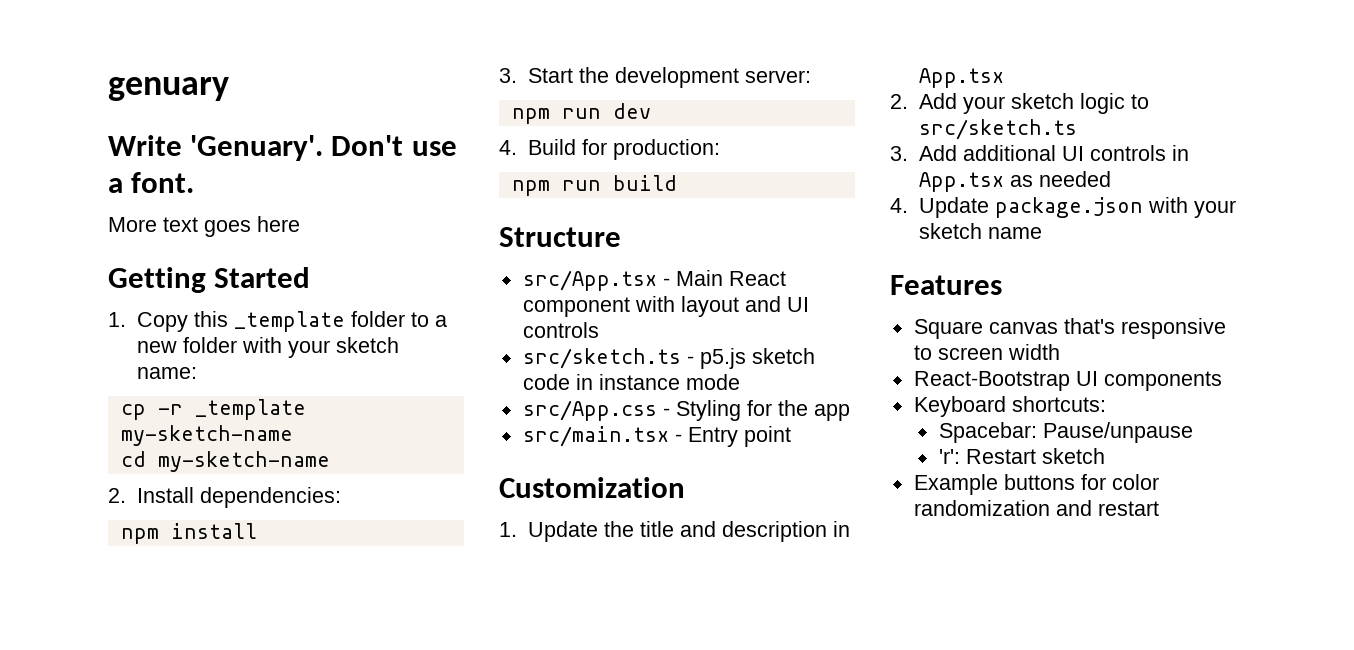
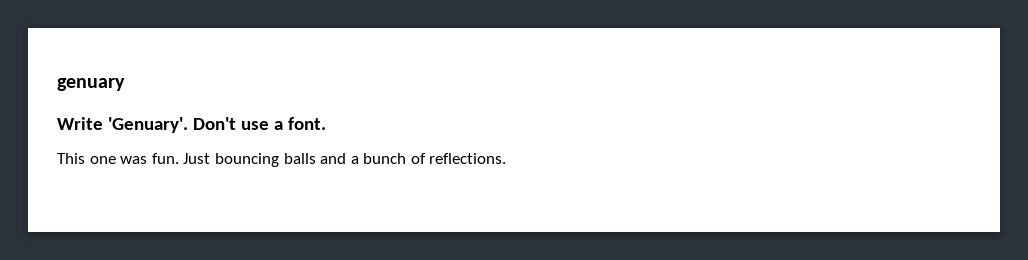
[108,216,300,237] [108,267,311,293] [108,311,447,332] [136,337,399,358] [136,367,197,379] [120,399,306,420] [120,425,293,446] [120,451,330,472] [108,487,341,508] [120,523,257,544] [499,67,811,88] [511,103,651,124] [499,139,720,160] [511,175,677,196] [499,227,621,247] [522,270,786,291] [522,296,809,317] [522,322,599,338] [522,348,815,369] [522,374,740,390] [522,400,850,421] [522,426,791,447] [499,477,685,498] [499,521,850,542] [918,68,1004,88] [890,93,1149,114] [918,119,1077,140] [890,145,1189,161] [918,171,1111,192] [890,197,1236,218] [918,223,1042,239] [890,275,1002,295] [913,318,1226,339] [913,344,1060,360] [913,371,1222,391] [913,396,1106,417] [938,422,1193,443] [938,448,1105,464] [913,474,1159,495] [913,500,1159,516] More text goes here // Getting Started // 1. Copy this _template folder to a new folder with your sketch name: // cp -r _template my-sketch-name // cd my-sketch-name // 2. Install dependencies: // npm install // 3. Start the development server: // npm run dev // 4. Build for production: // npm run build // Structure // src/App.tsx - Main React component with layout and UI controls // src/sketch.ts - p5.js sketch code in instance mode // src/App.css - Styling for the app // src/main.tsx - Entry point // Customization // 1. Update the title and description in App.tsx // 2. Add your sketch logic to src/sketch.ts // 3. Add additional UI controls in App.tsx as needed // 4. Update package.json with your sketch name // Features // Square canvas that's responsive to screen width // React-Bootstrap UI components // Keyboard shortcuts: // Spacebar: Pause/unpause // 'r': Restart sketch // Example buttons for color randomization and restart -> [57,153,507,167] This one was fun. Just bouncing balls and a bunch of reflections.

